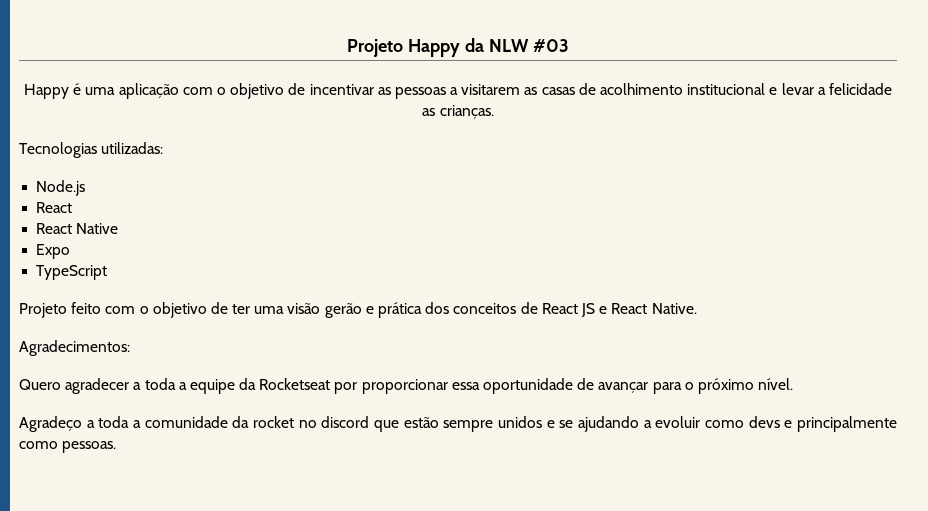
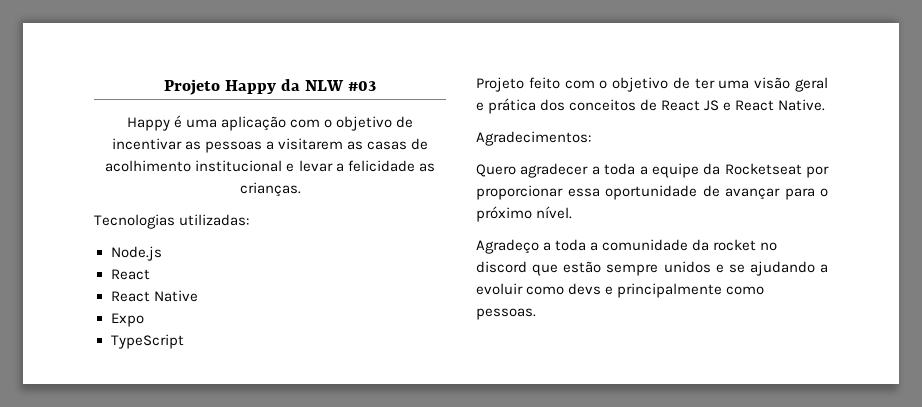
[324,303,362,318] gerão -> [795,77,828,92] geral

